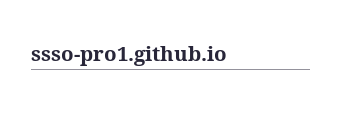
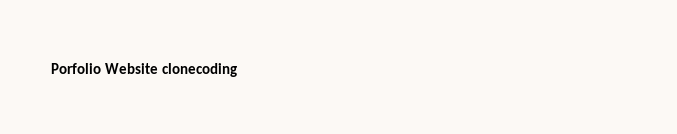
[31,46,227,66] ssso-pro1.github.io -> [51,63,237,77] Porfolio Website clonecoding

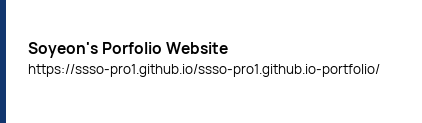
(51, 68) none -> [28,42,98,58] Soyeon's
[161,63,237,77] clonecoding -> [28,64,380,77] // https://ssso-pro1.github.io/ssso-pro1.github.io-portfolio/

